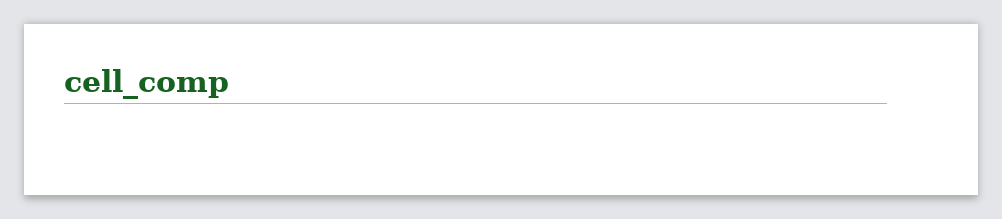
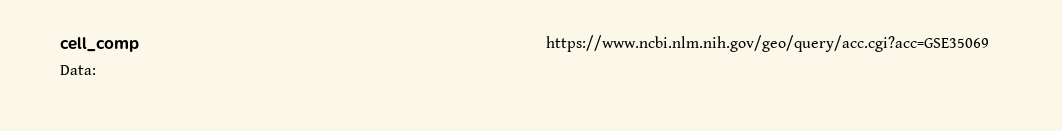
(229, 84) none -> [60,65,96,75] [546,35,989,52] // Data: https://www.ncbi.nlm.nih.gov/geo/query/acc.cgi?acc=GSE35069

